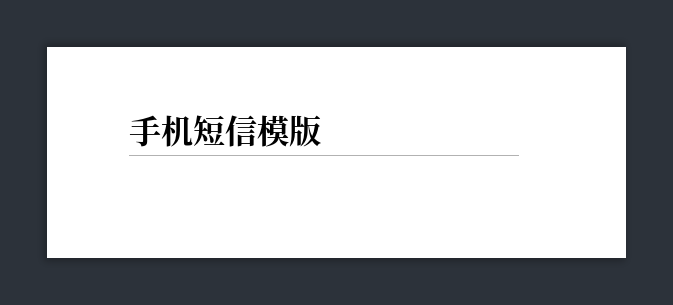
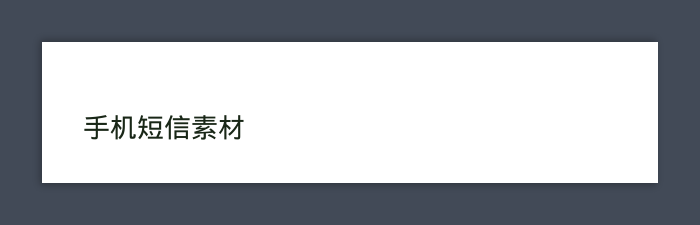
[257,115,321,147] 模版 -> [191,115,245,140] 素材

